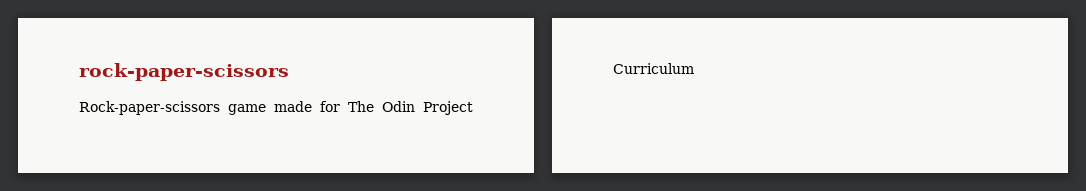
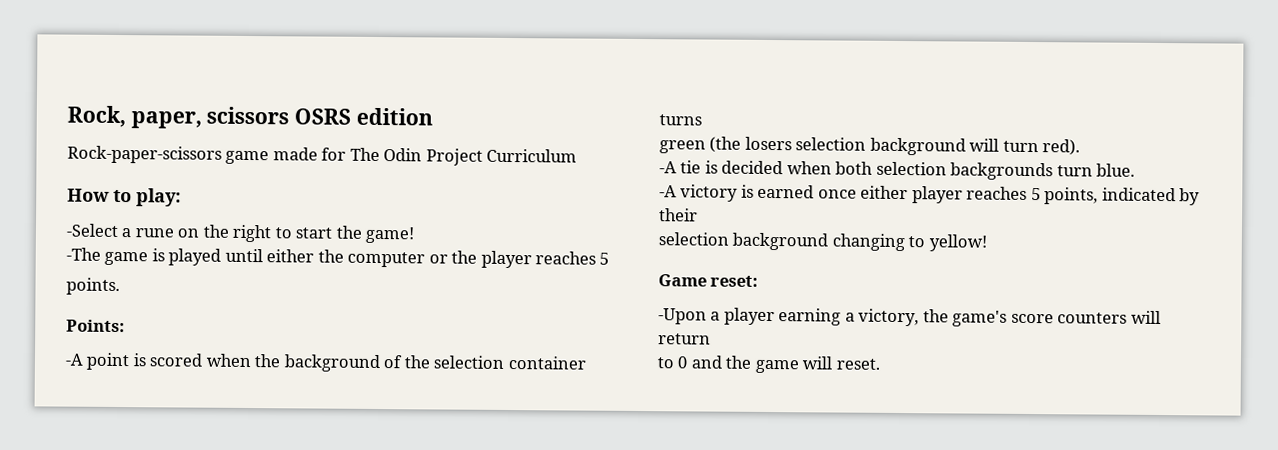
[79,63,289,81] rock-paper-scissors -> [67,105,433,129] Rock, paper, scissors OSRS edition
(694, 68) none -> [67,188,181,207] [66,223,415,244] [66,247,610,269] [66,277,120,296] [66,319,125,333] [65,352,586,373] [659,114,702,126] [659,136,1081,156] [659,160,1136,181] [659,184,1201,206] [659,208,698,222] [658,232,987,252] [658,274,759,287] [658,307,1161,327] [658,333,711,345] [657,355,880,374] // How to play: // -Select a rune on the right to start the game! // -The game is played until either the computer or the player reaches 5 // points. // Points: // -A point is scored when the background of the selection container turns // green (the losers selection background will turn red). // -A tie is decided when both selection backgrounds turn blue. // -A victory is earned once either player reaches 5 points, indicated by their // selection background changing to yellow! // Game reset: // -Upon a player earning a victory, the game's score counters will return // to 0 and the game will reset.

